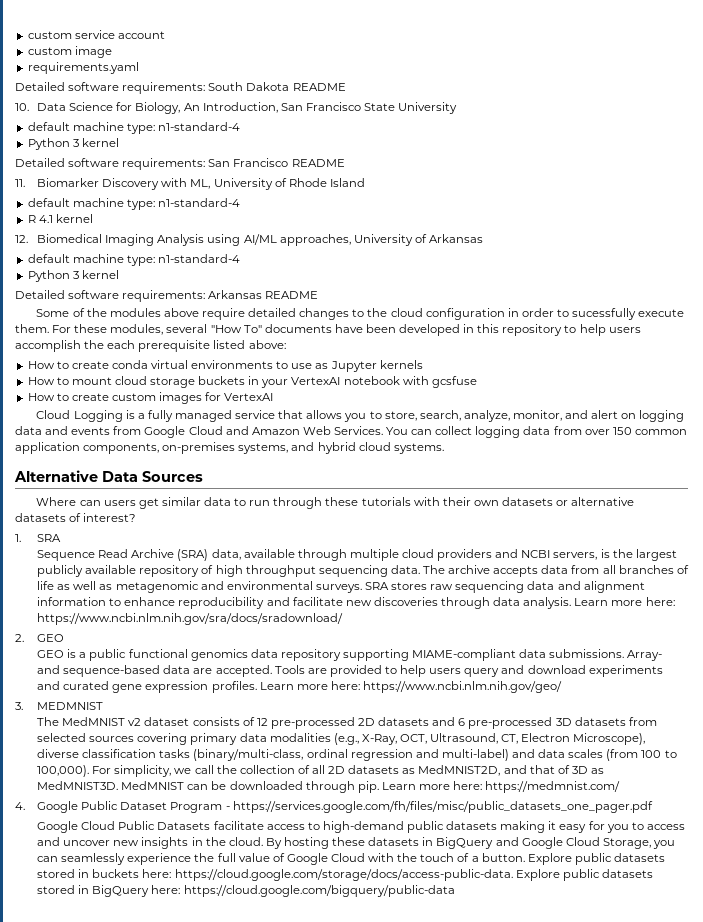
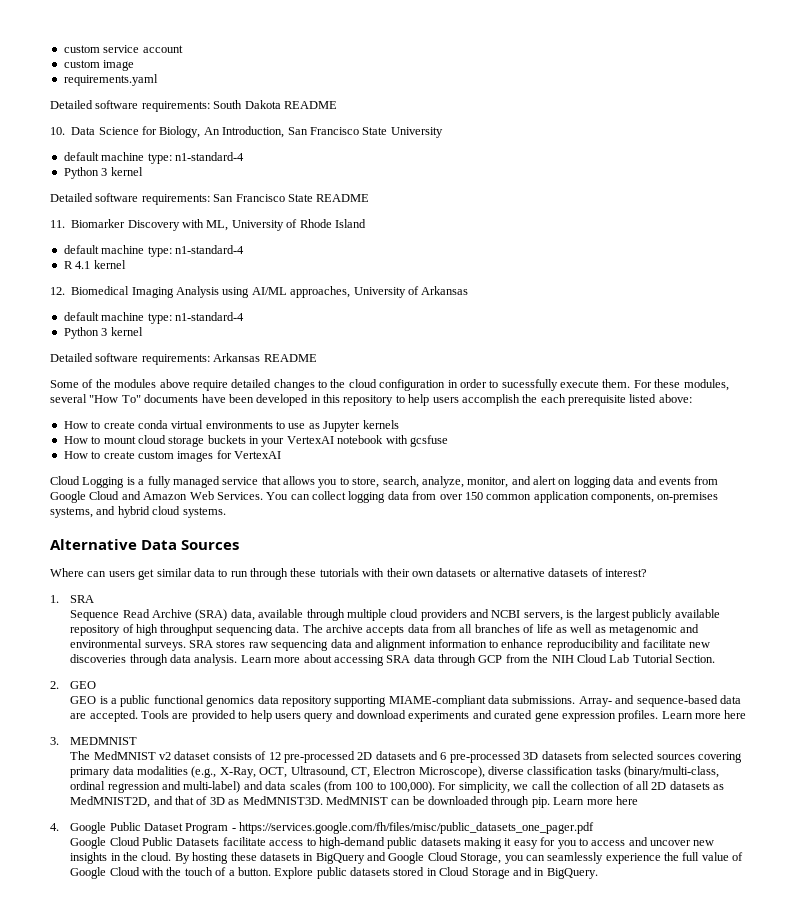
(289, 162) none -> [287,194,313,202] State
[645,597,675,606] [37,613,344,625] here: https://www.ncbi.nlm.nih.gov/sra/docs/sradownload/ -> [303,654,716,666] about accessing SRA data through GCP from the NIH Cloud Lab Tutorial Section.
[330,681,563,693] here: https://www.ncbi.nlm.nih.gov/geo/ -> [724,710,747,719] here
[453,781,621,793] here: https://medmnist.com/ -> [615,796,638,805] here
[92,869,653,881] [37,885,455,897] buckets here: https://cloud.google.com/storage/docs/access-public-data. Explore public datasets stored in BigQuery here: https://cloud.google.com/bigquery/public-data -> [439,867,598,879] Cloud Storage and in BigQuery.

